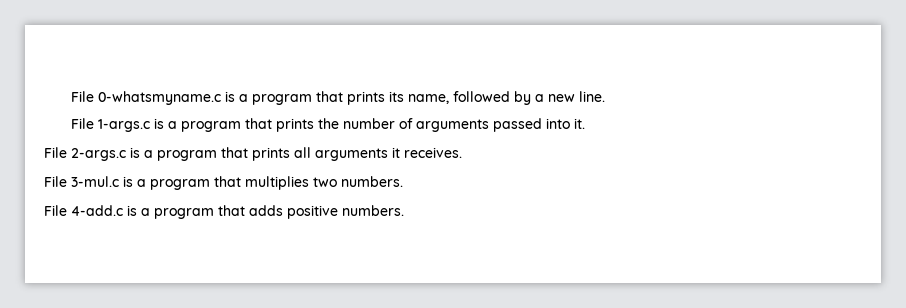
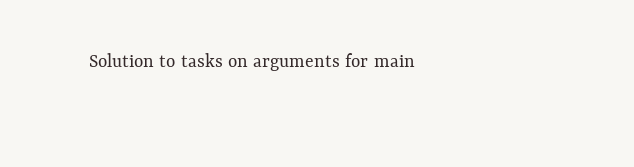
[70,91,605,105] [70,118,585,132] [44,147,462,161] [44,176,403,190] [44,205,404,219] File 0-whatsmyname.c is a program that prints its name, followed by a new line. // File 1-args.c is a program that prints the number of arguments passed into it. // File 2-args.c is a program that prints all arguments it receives. // File 3-mul.c is a program that multiplies two numbers. // File 4-add.c is a program that adds positive numbers. -> [89,53,415,71] Solution to tasks on arguments for main

